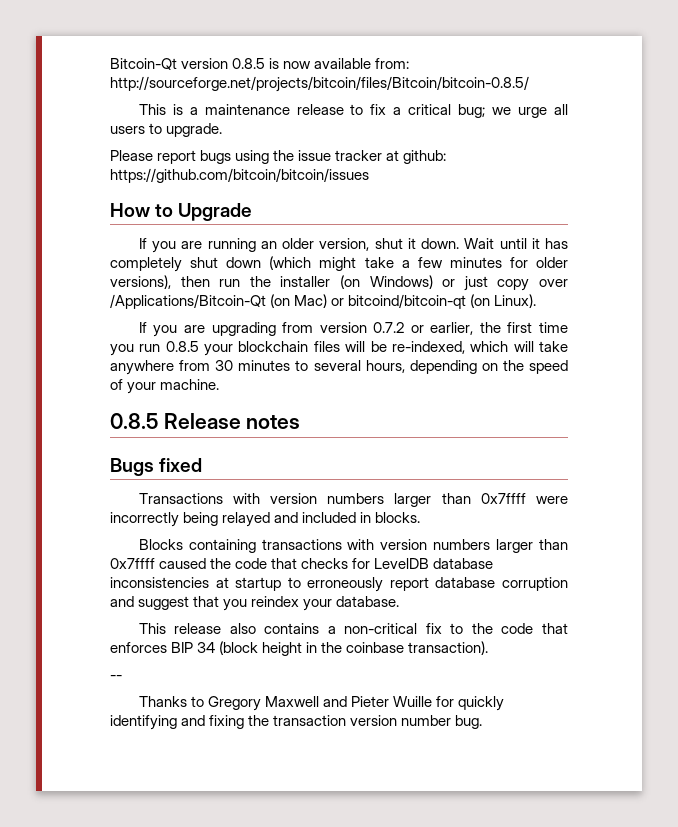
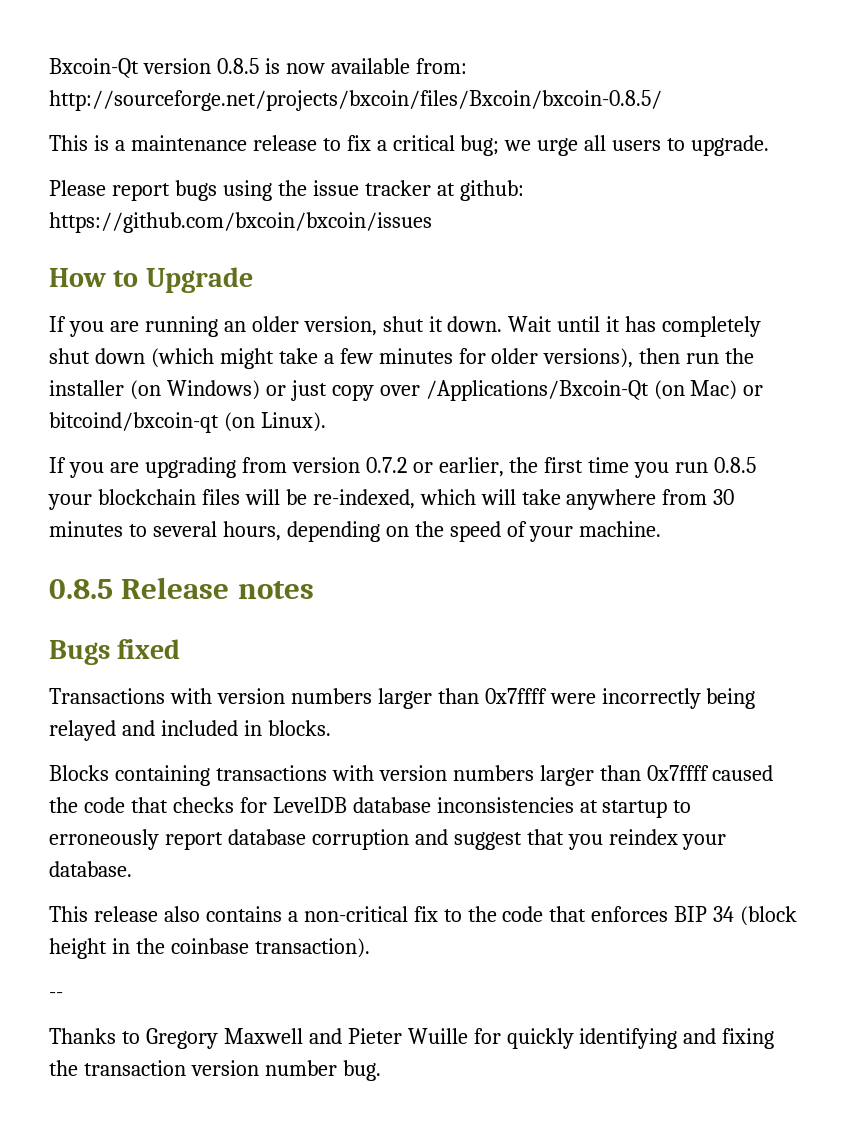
[110,58,177,70] Bitcoin-Qt -> [49,58,139,78] Bxcoin-Qt
[110,76,529,92] http://sourceforge.net/projects/bitcoin/files/Bitcoin/bitcoin-0.8.5/ -> [49,90,662,111] http://sourceforge.net/projects/bxcoin/files/Bxcoin/bxcoin-0.8.5/
[110,168,369,183] https://github.com/bitcoin/bitcoin/issues -> [49,212,432,233] https://github.com/bxcoin/bxcoin/issues
[110,294,266,309] /Applications/Bitcoin-Qt -> [425,380,649,401] /Applications/Bxcoin-Qt
[348,294,467,309] bitcoind/bitcoin-qt -> [49,412,219,433] bitcoind/bxcoin-qt

